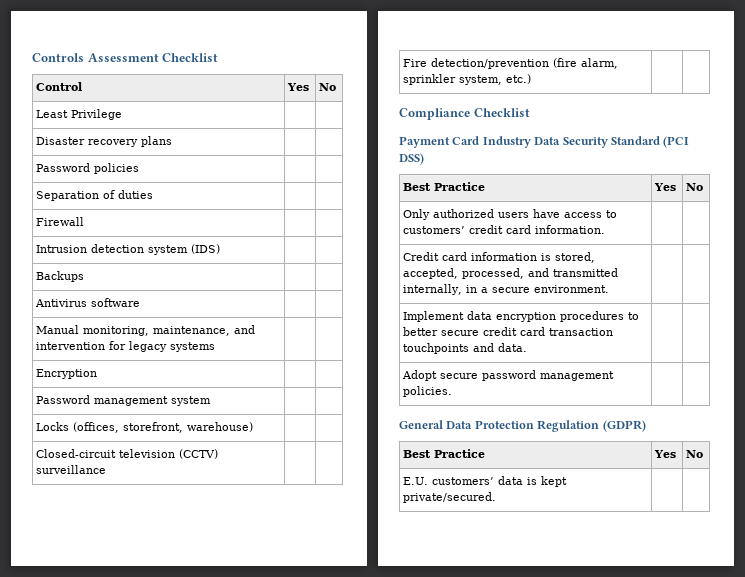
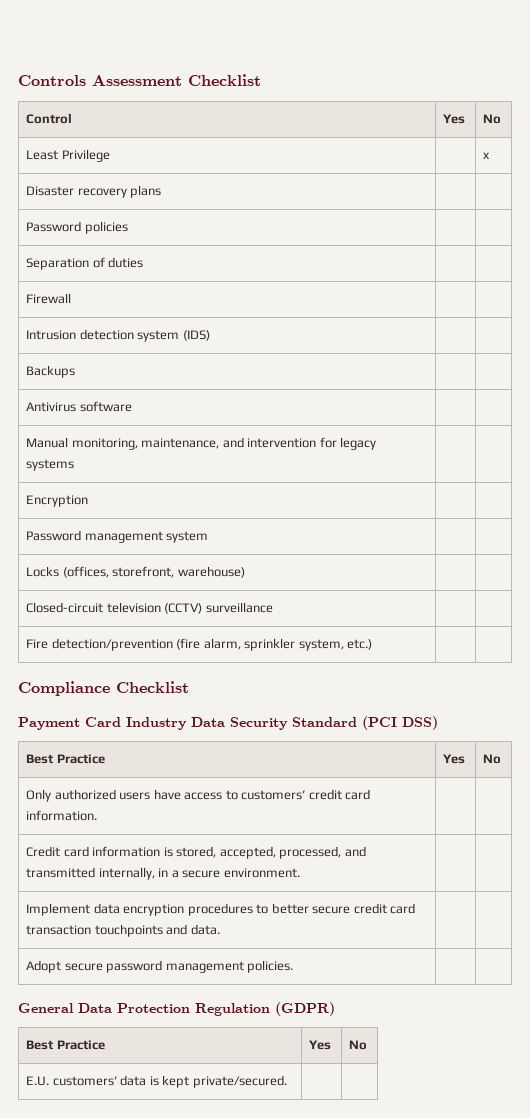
(123, 114) none -> [483,152,491,159] x

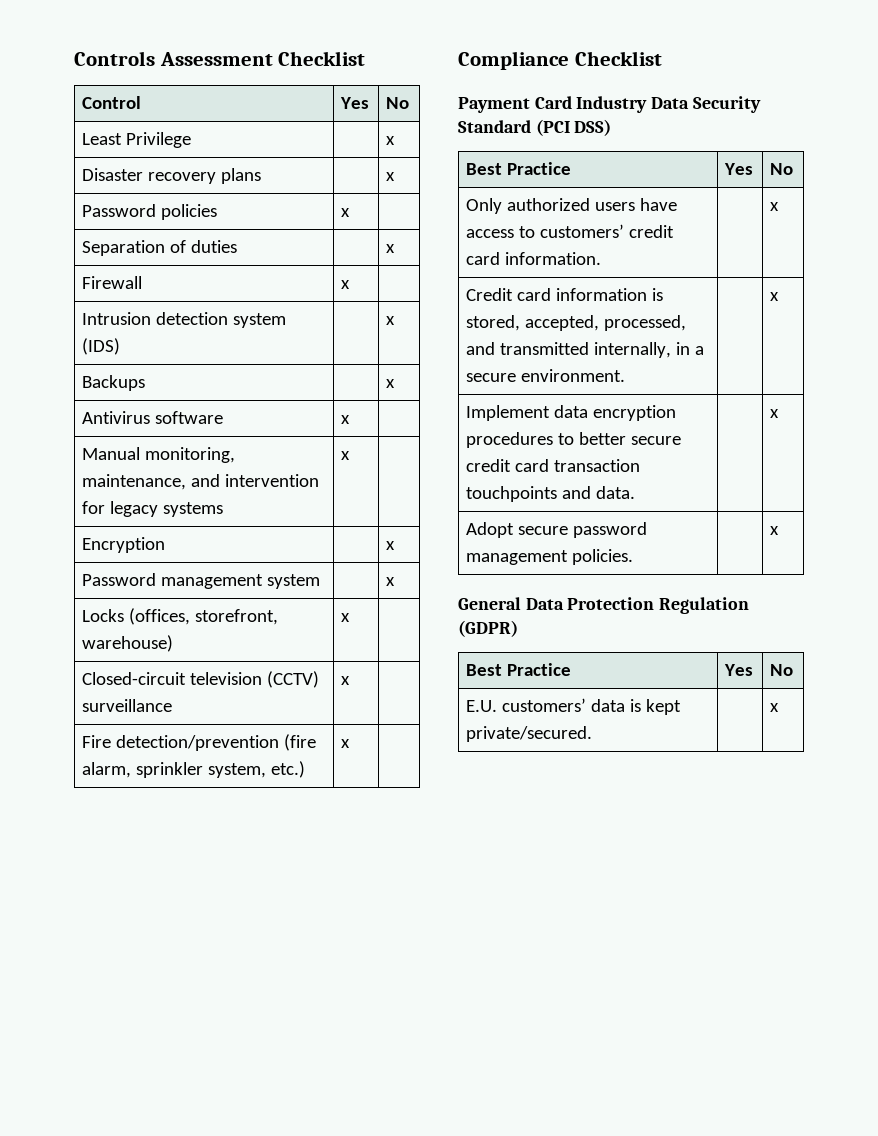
(162, 191) none -> [386,172,396,181] x
(128, 227) none -> [341,208,351,217] x
(144, 262) none -> [386,244,396,253] x
(72, 298) none -> [341,280,351,289] x
(210, 335) none -> [386,316,396,325] x
(76, 371) none -> [386,379,396,388] x
(132, 406) none -> [341,415,351,424] x
(75, 465) none -> [341,451,351,460] x
(89, 501) none -> [386,541,396,550] x
(209, 537) none -> [386,577,396,586] x
(245, 572) none -> [341,613,351,622] x
(273, 607) none -> [341,676,351,685] x
(373, 644) none -> [341,739,351,748] x
(98, 815) none -> [770,202,780,211] x
(300, 873) none -> [770,292,780,301] x
(220, 929) none -> [770,409,780,418] x
(294, 966) none -> [770,526,780,535] x
(287, 1081) none -> [770,703,780,712] x

